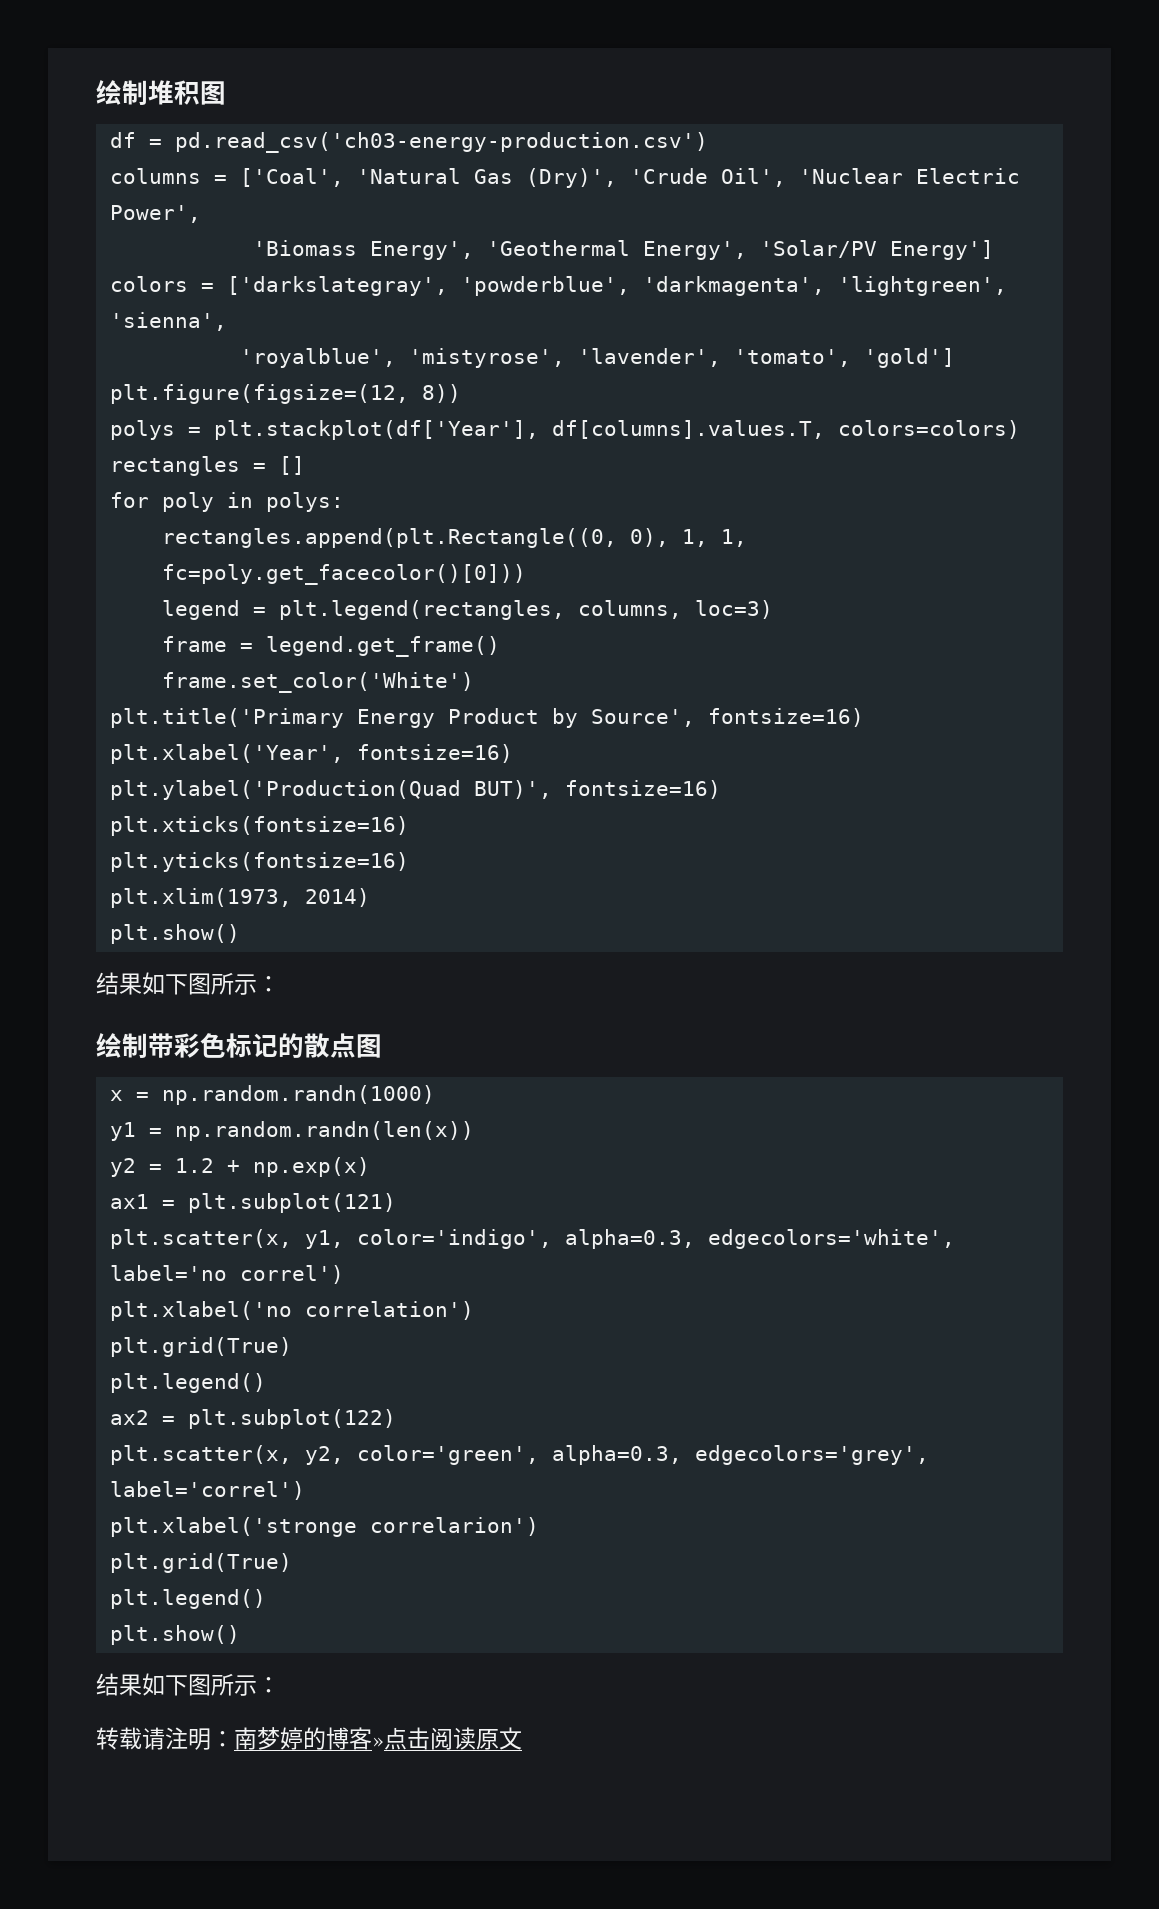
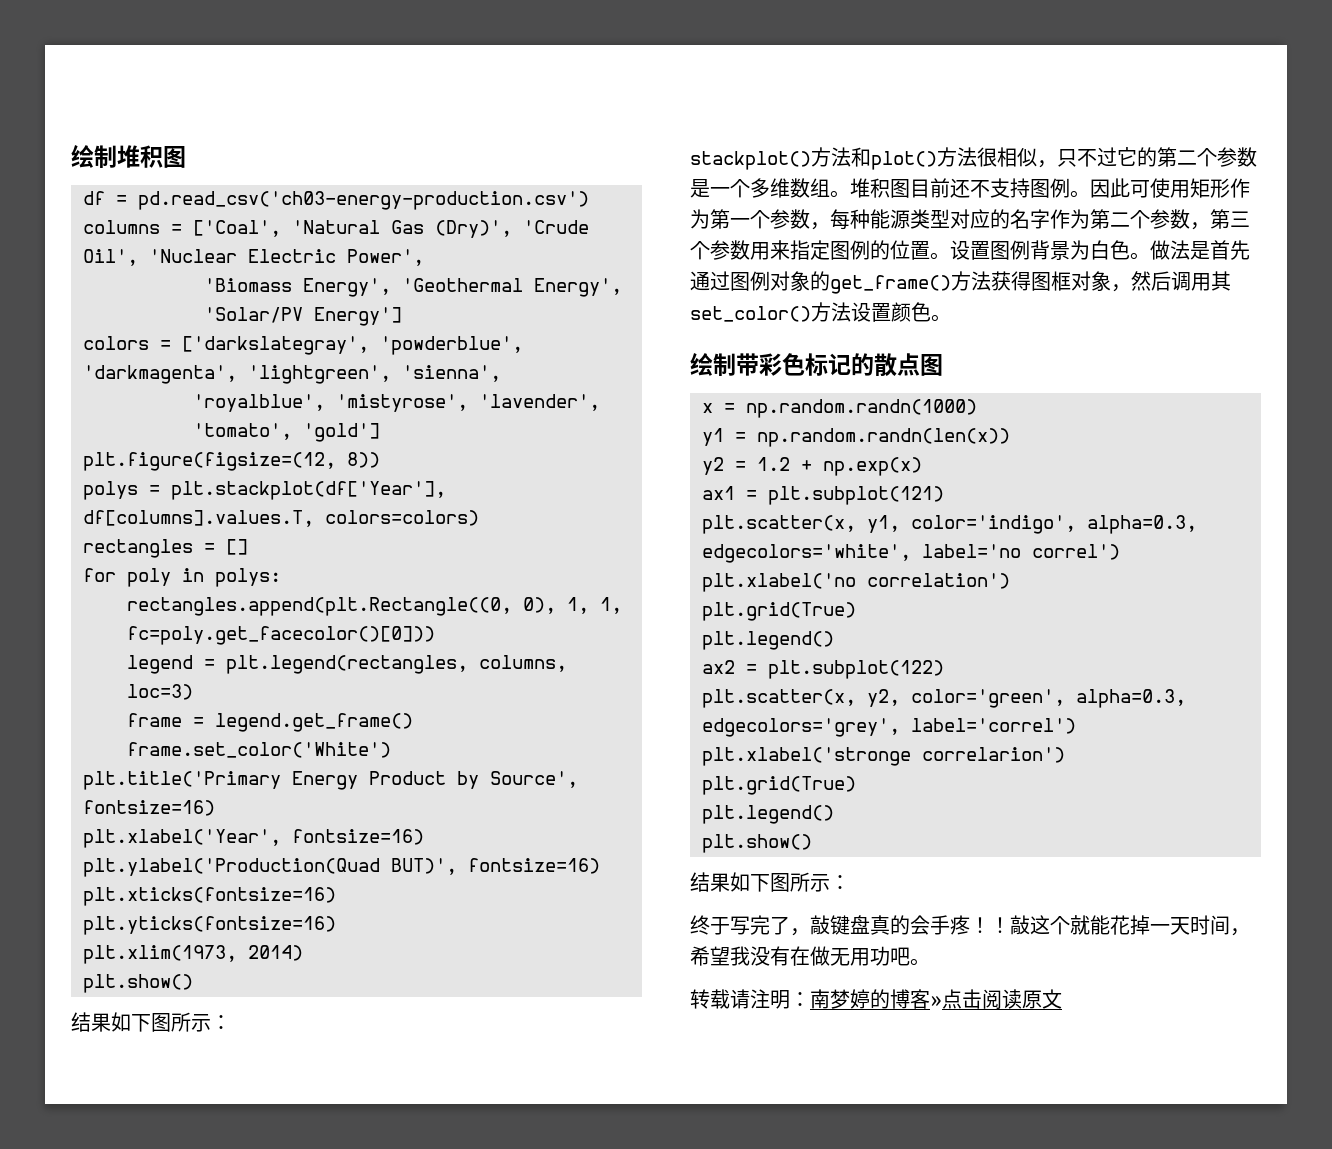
(280, 984) none -> [690,147,1257,170] [690,178,1250,198] [690,209,1250,230] [690,240,1250,260] [690,271,1231,294] [690,302,951,322] // stackplot()方法和plot()方法很相似，只不过它的第二个参数是一个多维数组。堆积图目前还不支持图例。因此可使用矩形作为第一个参数，每种能源类型对应的名字作为第二个参数，第三个参数用来指定图例的位置。设置图例背景为白色。做法是首先通过图例对象的get_frame()方法获得图框对象，然后调用其set_color()方法设置颜色。
(280, 1685) none -> [690,915,1250,936] [690,946,930,966] // 终于写完了，敲键盘真的会手疼！！敲这个就能花掉一天时间，希望我没有在做无用功吧。

